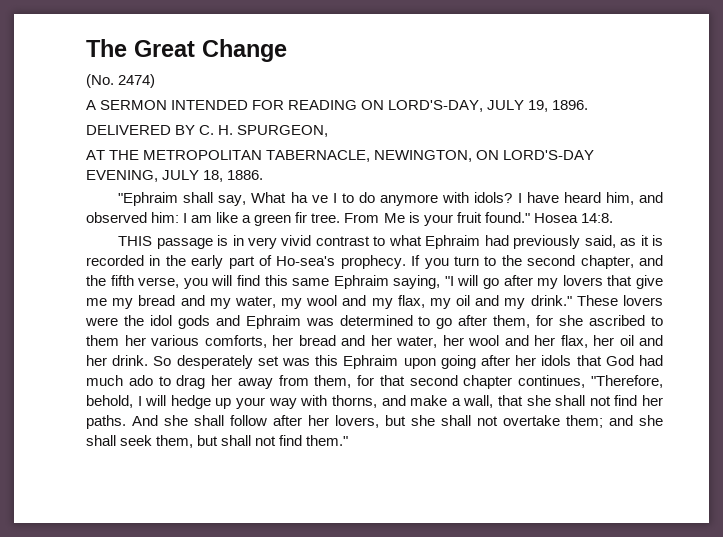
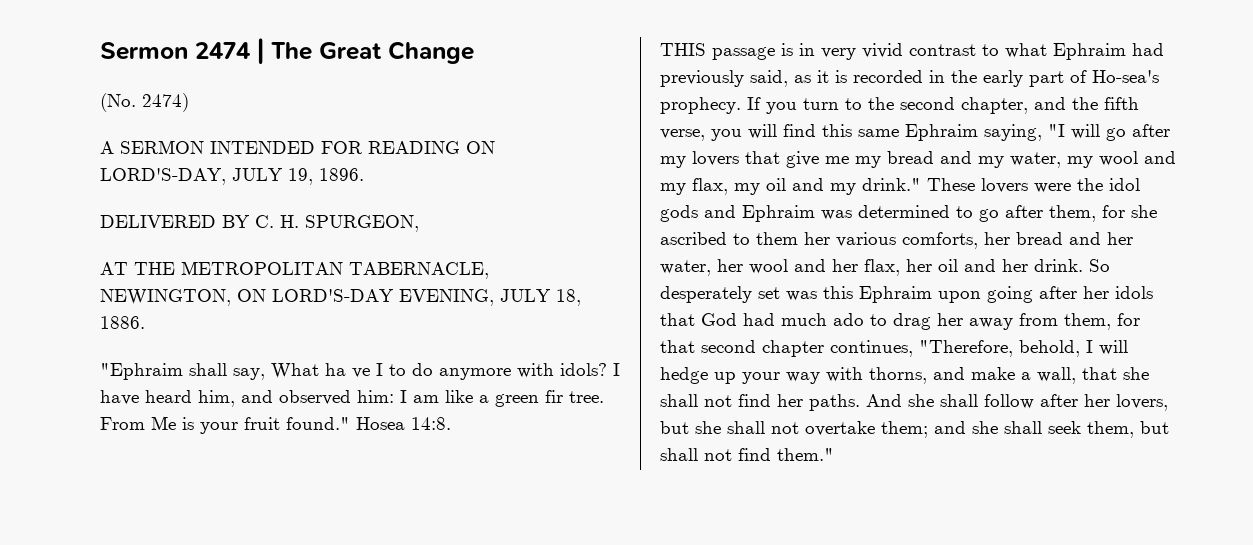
(86, 48) none -> [100,38,264,64] Sermon 2474 |

